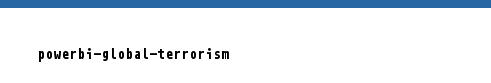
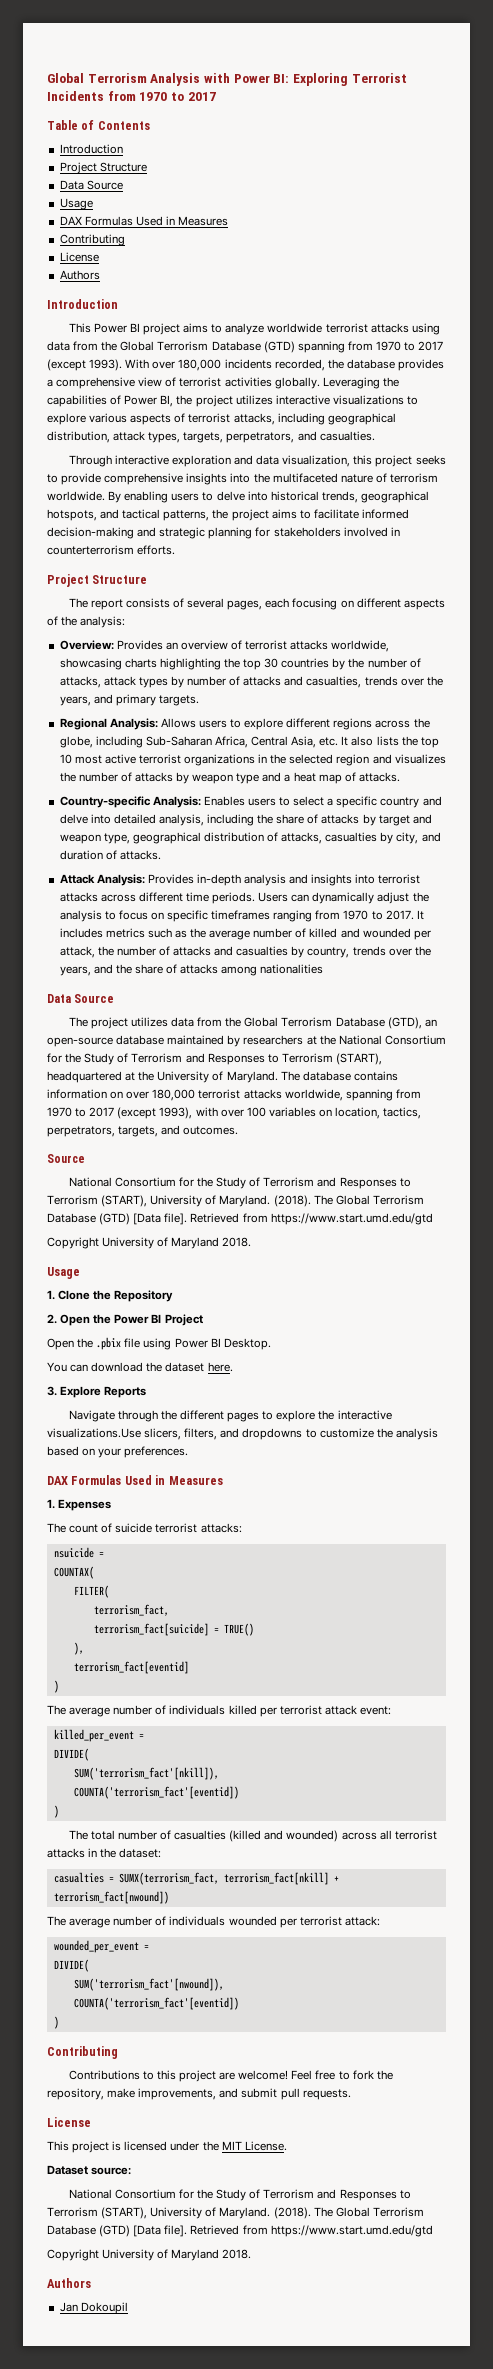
[37,48,229,62] powerbi-global-terrorism -> [47,73,407,86] [47,91,216,101] [47,120,150,130] [59,144,123,154] [59,162,147,174] [59,180,123,190] [59,198,93,210] [59,216,229,226] [59,234,125,246] [59,252,99,262] [59,270,100,280] [47,299,118,309] [68,323,440,335] [47,341,444,353] [47,359,444,371] [47,377,399,389] [47,395,418,407] [47,413,396,425] [47,431,375,443] [68,455,446,467] [47,473,438,485] [47,491,429,503] [47,509,409,521] [47,527,400,539] [47,545,176,555] [47,574,148,587] [68,598,445,610] [47,616,126,628] [59,640,390,652] [59,658,421,670] [59,676,443,688] [59,694,199,706] [59,718,430,730] [59,736,439,748] [59,754,446,766] [59,772,400,784] [59,796,442,808] [59,814,432,826] [59,832,441,844] [59,850,161,860] [59,874,421,886] [59,892,429,904] [59,910,424,922] [59,928,431,940] [59,946,431,958] [59,964,324,976] [47,994,115,1003] [68,1017,437,1029] [47,1035,446,1047] [47,1053,382,1065] [47,1071,398,1083] [47,1089,421,1101] [47,1107,422,1119] [47,1125,239,1137] [47,1154,85,1163] [68,1177,411,1189] [47,1195,424,1207] [47,1213,433,1225] [47,1237,252,1249] [47,1267,80,1279] [47,1290,174,1302] [47,1314,203,1326] [47,1337,271,1350] [47,1362,233,1372] [47,1386,147,1398] [68,1410,392,1422] [47,1428,438,1440] [47,1446,189,1458] [47,1475,223,1485] [47,1499,112,1511] [47,1523,242,1533] [53,1547,104,1558] [53,1566,94,1579] [73,1585,109,1598] [93,1604,169,1616] [93,1623,254,1636] [73,1642,84,1655] [73,1661,189,1674] [53,1680,59,1693] [47,1705,391,1717] [53,1729,144,1742] [53,1748,89,1761] [73,1767,219,1780] [73,1786,239,1799] [53,1805,59,1818] [68,1830,437,1842] [47,1848,162,1858] [53,1872,339,1885] [53,1891,169,1904] [47,1916,380,1928] [53,1940,149,1953] [53,1959,89,1972] [73,1978,224,1991] [73,1997,239,2010] [53,2016,59,2029] [47,2046,118,2059] [68,2070,393,2082] [47,2088,351,2100] [47,2117,91,2127] [47,2141,287,2153] [47,2165,132,2175] [68,2189,411,2201] [47,2207,424,2219] [47,2225,433,2237] [47,2249,252,2261] [47,2278,91,2288] [59,2302,128,2314] Global Terrorism Analysis with Power BI: Exploring Terrorist Incidents from 1970 to 2017 // Table of Contents // Introduction // Project Structure // Data Source // Usage // DAX Formulas Used in Measures // Contributing // License // Authors // Introduction // This Power BI project aims to analyze worldwide terrorist attacks using data from the Global Terrorism Database (GTD) spanning from 1970 to 2017 (except 1993). With over 180,000 incidents recorded, the database provides a comprehensive view of terrorist activities globally. Leveraging the capabilities of Power BI, the project utilizes interactive visualizations to explore various aspects of terrorist attacks, including geographical distribution, attack types, targets, perpetrators, and casualties. // Through interactive exploration and data visualization, this project seeks to provide comprehensive insights into the multifaceted nature of terrorism worldwide. By enabling users to delve into historical trends, geographical hotspots, and tactical patterns, the project aims to facilitate informed decision-making and strategic planning for stakeholders involved in counterterrorism efforts. // Project Structure // The report consists of several pages, each focusing on different aspects of the analysis: // Overview: Provides an overview of terrorist attacks worldwide, showcasing charts highlighting the top 30 countries by the number of attacks, attack types by number of attacks and casualties, trends over the years, and primary targets. // Regional Analysis: Allows users to explore different regions across the globe, including Sub-Saharan Africa, Central Asia, etc. It also lists the top 10 most active terrorist organizations in the selected region and visualizes the number of attacks by weapon type and a heat map of attacks. // Country-specific Analysis: Enables users to select a specific country and delve into detailed analysis, including the share of attacks by target and weapon type, geographical distribution of attacks, casualties by city, and duration of attacks. // Attack Analysis: Provides in-depth analysis and insights into terrorist attacks across different time periods. Users can dynamically adjust the analysis to focus on specific timeframes ranging from 1970 to 2017. It includes metrics such as the average number of killed and wounded per attack, the number of attacks and casualties by country, trends over the years, and the share of attacks among nationalities // Data Source // The project utilizes data from the Global Terrorism Database (GTD), an open-source database maintained by researchers at the National Consortium for the Study of Terrorism and Responses to Terrorism (START), headquartered at the University of Maryland. The database contains information on over 180,000 terrorist attacks worldwide, spanning from 1970 to 2017 (except 1993), with over 100 variables on location, tactics, perpetrators, targets, and outcomes. // Source // National Consortium for the Study of Terrorism and Responses to Terrorism (START), University of Maryland. (2018). The Global Terrorism Database (GTD) [Data file]. Retrieved from https://www.start.umd.edu/gtd // Copyright University of Maryland 2018. // Usage // 1. Clone the Repository // 2. Open the Power BI Project // Open the .pbix file using Power BI Desktop. // You can download the dataset here. // 3. Explore Reports // Navigate through the different pages to explore the interactive visualizations.Use slicers, filters, and dropdowns to customize the analysis based on your preferences. // DAX Formulas Used in Measures // 1. Expenses // The count of suicide terrorist attacks: // nsuicide = // COUNTAX( // FILTER( // terrorism_fact, // terrorism_fact[suicide] = TRUE() // ), // terrorism_fact[eventid] // ) // The average number of individuals killed per terrorist attack event: // killed_per_event = // DIVIDE( // SUM('terrorism_fact'[nkill]), // COUNTA('terrorism_fact'[eventid]) // ) // The total number of casualties (killed and wounded) across all terrorist attacks in the dataset: // casualties = SUMX(terrorism_fact, terrorism_fact[nkill] + terrorism_fact[nwound]) // The average number of individuals wounded per terrorist attack: // wounded_per_event = // DIVIDE( // SUM('terrorism_fact'[nwound]), // COUNTA('terrorism_fact'[eventid]) // ) // Contributing // Contributions to this project are welcome! Feel free to fork the repository, make improvements, and submit pull requests. // License // This project is licensed under the MIT License. // Dataset source: // National Consortium for the Study of Terrorism and Responses to Terrorism (START), University of Maryland. (2018). The Global Terrorism Database (GTD) [Data file]. Retrieved from https://www.start.umd.edu/gtd // Copyright University of Maryland 2018. // Authors // Jan Dokoupil

